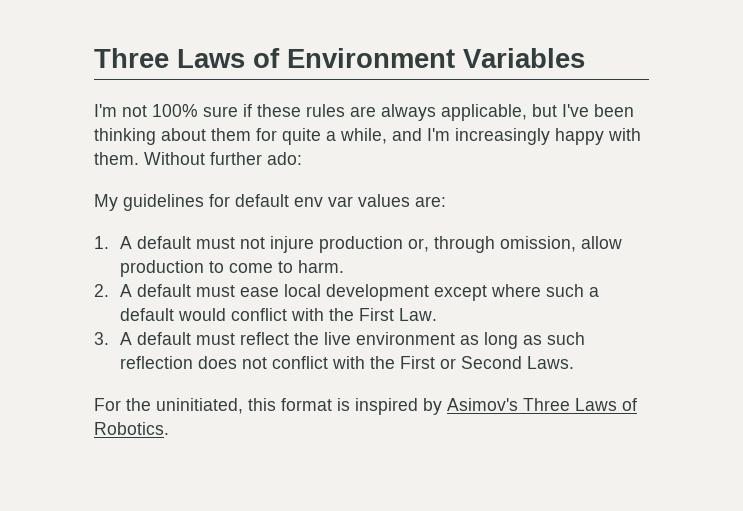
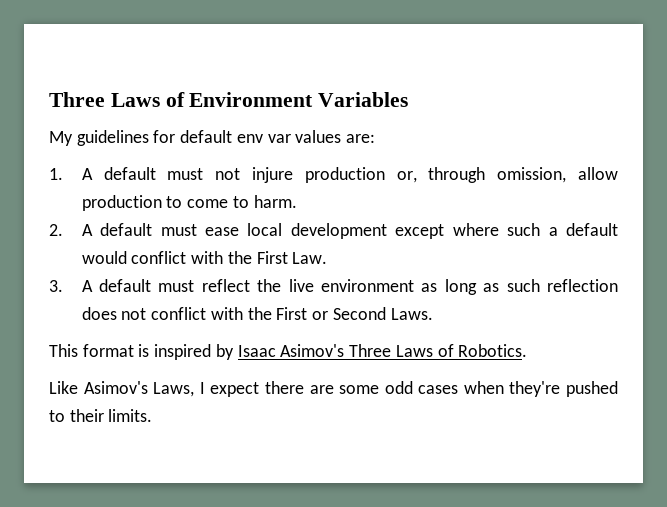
[94,104,634,121] [94,128,641,145] [94,152,302,165] // I'm not 100% sure if these rules are always applicable, but I've been thinking about them for quite a while, and I'm increasingly happy with them. Without further ado: -> (409, 99) none
[94,398,276,414] For the uninitiated, this -> [49,344,78,357] This
(442, 406) none -> [237,345,276,357] Isaac
(169, 428) none -> [49,381,618,397] [49,409,153,422] // Like Asimov's Laws, I expect there are some odd cases when they're pushed to their limits.

